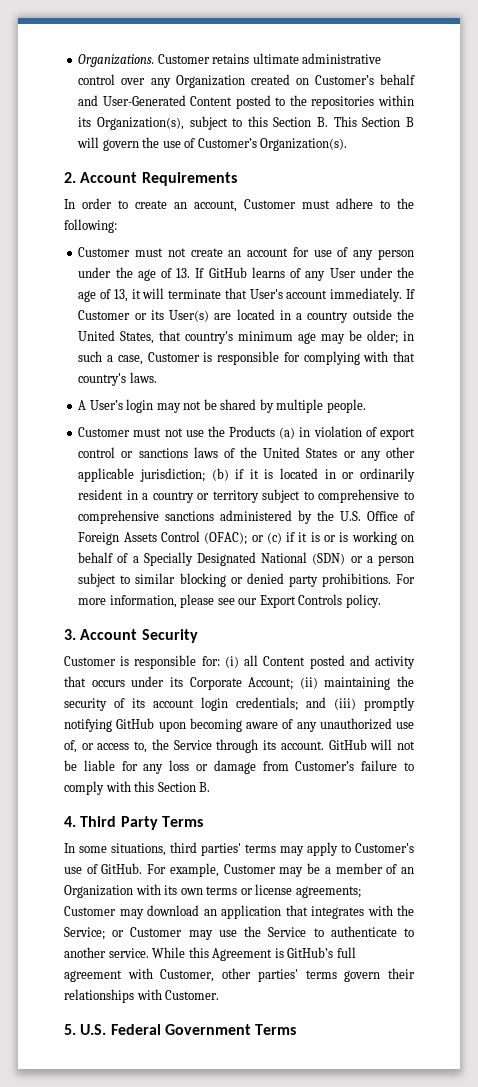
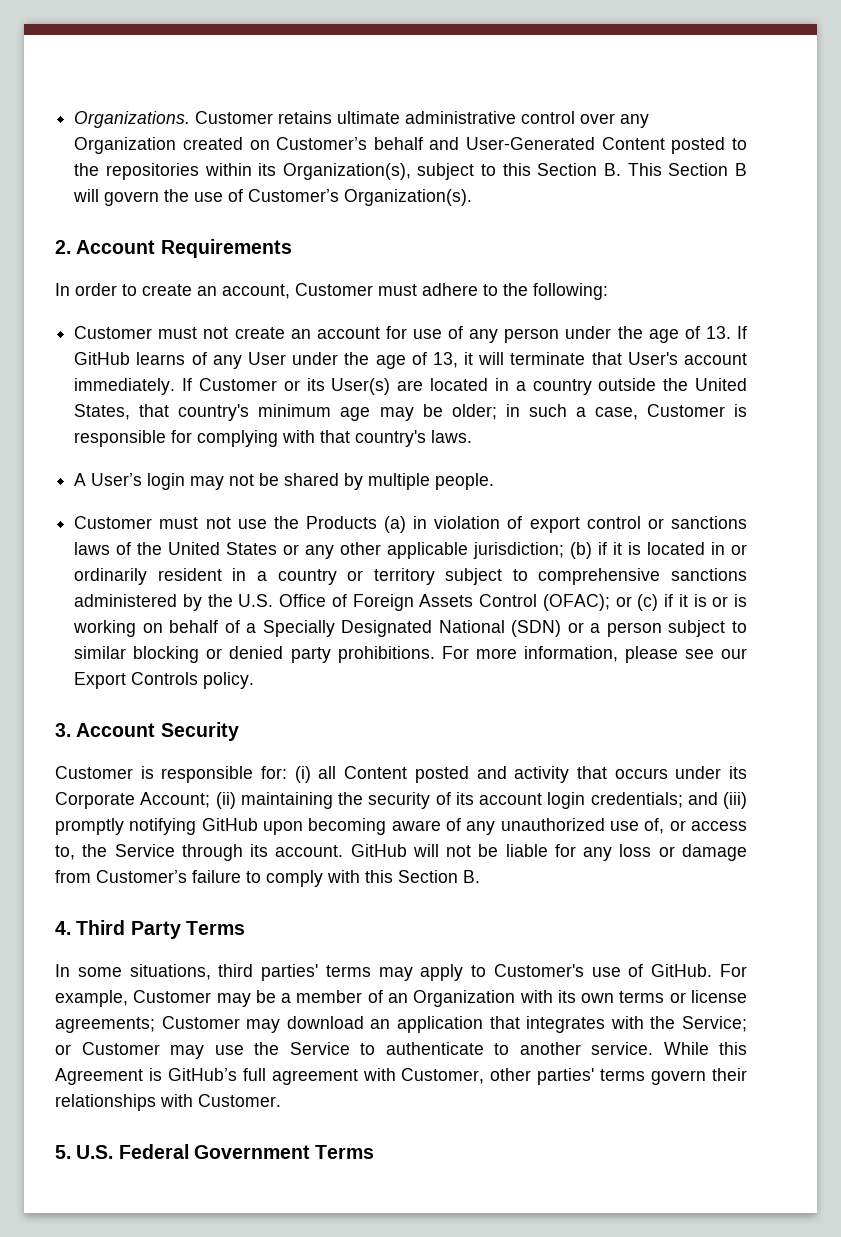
[404,491,414,500] [78,510,160,524] to comprehensive -> (661, 576) none

